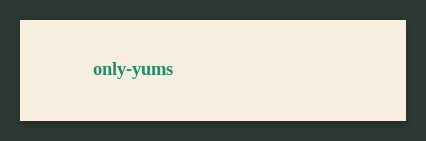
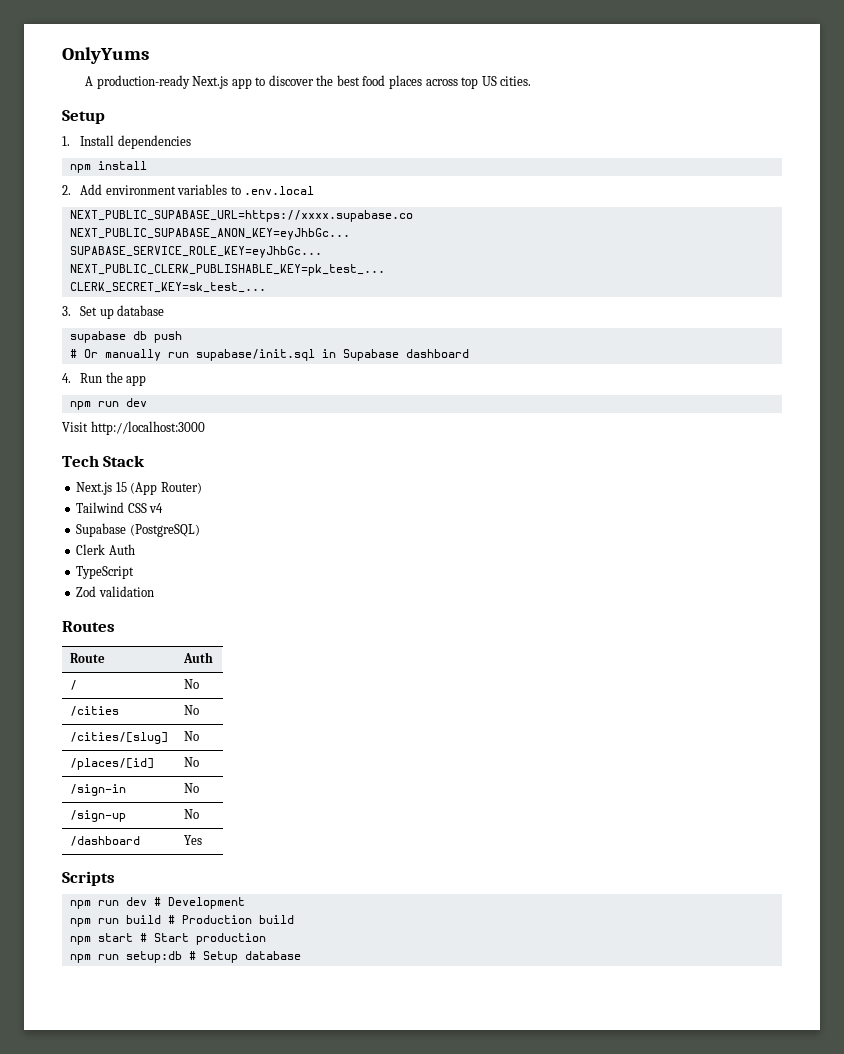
[93,62,173,79] only-yums -> [62,47,149,64] [85,75,532,89] [62,110,105,124] [62,135,191,149] [69,161,147,173] [62,184,315,195] [69,210,413,222] [69,228,350,240] [69,246,322,258] [69,264,385,276] [69,282,266,293] [62,305,165,319] [69,331,182,343] [69,349,469,361] [62,372,147,386] [69,398,147,410] [62,421,205,435] [62,455,146,467] [76,482,202,495] [76,502,164,513] [76,523,200,537] [76,544,135,555] [76,566,135,579] [76,586,154,597] [62,621,115,632] [69,653,105,663] [182,652,213,663] [69,680,77,690] [183,679,199,689] [69,706,119,716] [183,705,199,715] [69,732,168,744] [183,731,199,741] [69,758,154,770] [183,757,199,767] [69,784,126,796] [183,783,199,793] [69,810,126,822] [183,809,199,819] [69,836,140,846] [183,835,202,845] [62,871,115,886] [69,897,245,909] [69,915,294,927] [69,933,266,945] [69,951,301,963] OnlyYums // A production-ready Next.js app to discover the best food places across top US cities. // Setup // 1. Install dependencies // npm install // 2. Add environment variables to .env.local // NEXT_PUBLIC_SUPABASE_URL=https://xxxx.supabase.co // NEXT_PUBLIC_SUPABASE_ANON_KEY=eyJhbGc... // SUPABASE_SERVICE_ROLE_KEY=eyJhbGc... // NEXT_PUBLIC_CLERK_PUBLISHABLE_KEY=pk_test_... // CLERK_SECRET_KEY=sk_test_... // 3. Set up database // supabase db push // # Or manually run supabase/init.sql in Supabase dashboard // 4. Run the app // npm run dev // Visit http://localhost:3000 // Tech Stack // Next.js 15 (App Router) // Tailwind CSS v4 // Supabase (PostgreSQL) // Clerk Auth // TypeScript // Zod validation // Routes // Route | Auth // / | No // /cities | No // /cities/[slug] | No // /places/[id] | No // /sign-in | No // /sign-up | No // /dashboard | Yes // Scripts // npm run dev # Development // npm run build # Production build // npm start # Start production // npm run setup:db # Setup database

